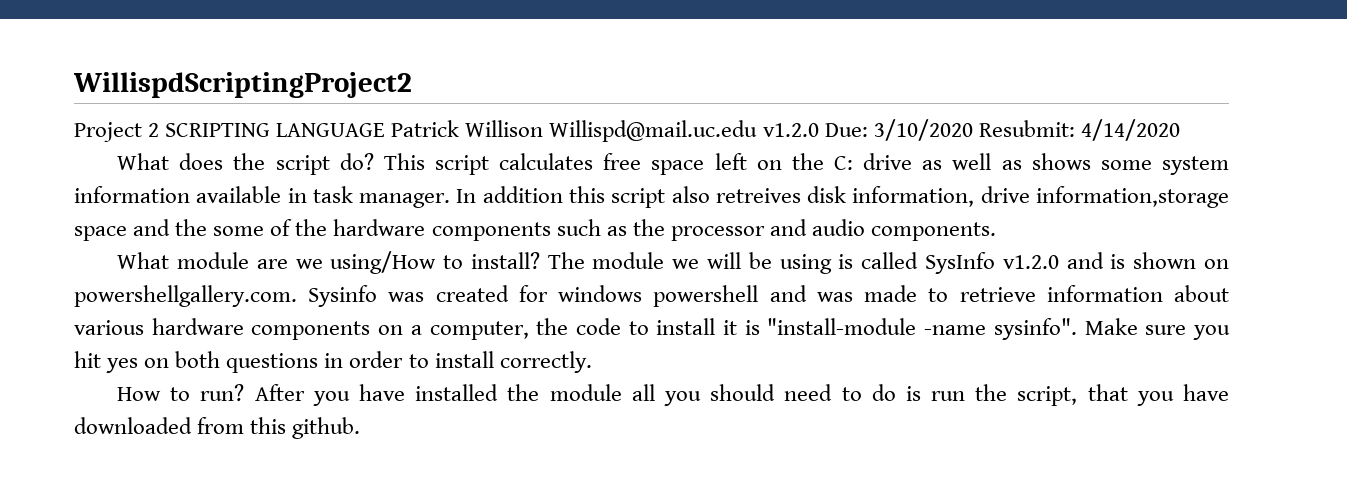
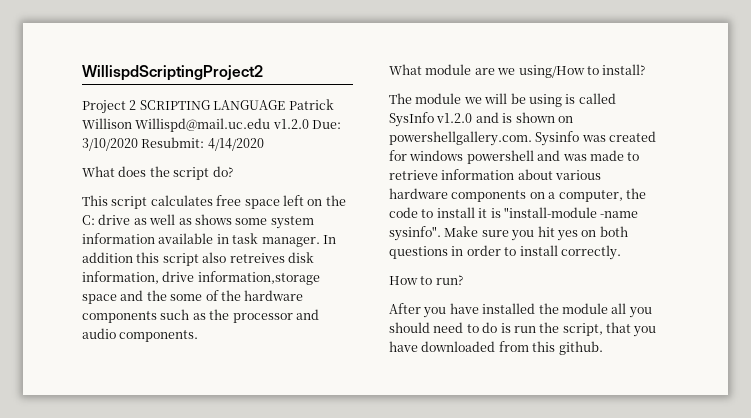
(374, 161) none -> (233, 171) //
(540, 260) none -> (646, 69) //
(245, 392) none -> (463, 280) //

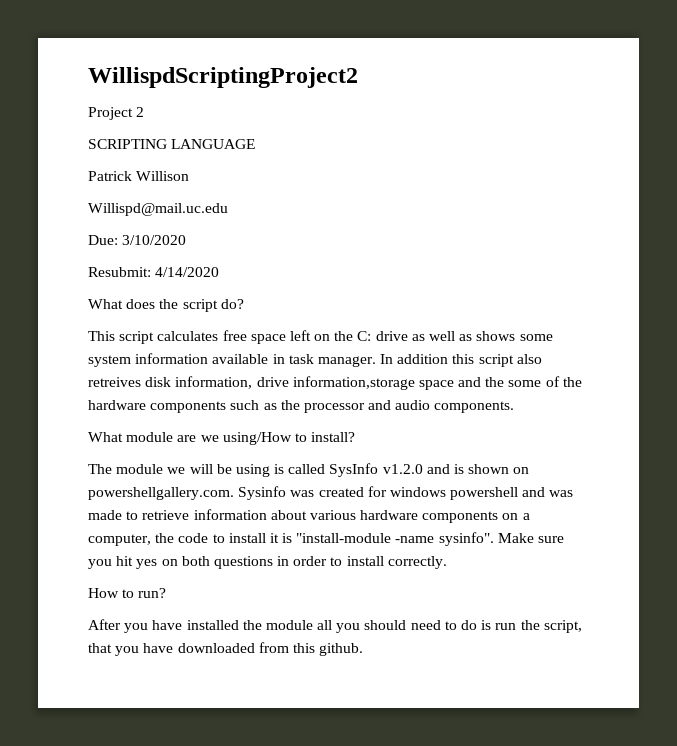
(137, 105) none -> (145, 112) //
(286, 105) none -> (256, 144) //
(132, 123) none -> (190, 176) //
[272,119,309,129] v1.2.0 -> (228, 209) //
(138, 144) none -> (187, 240) //

